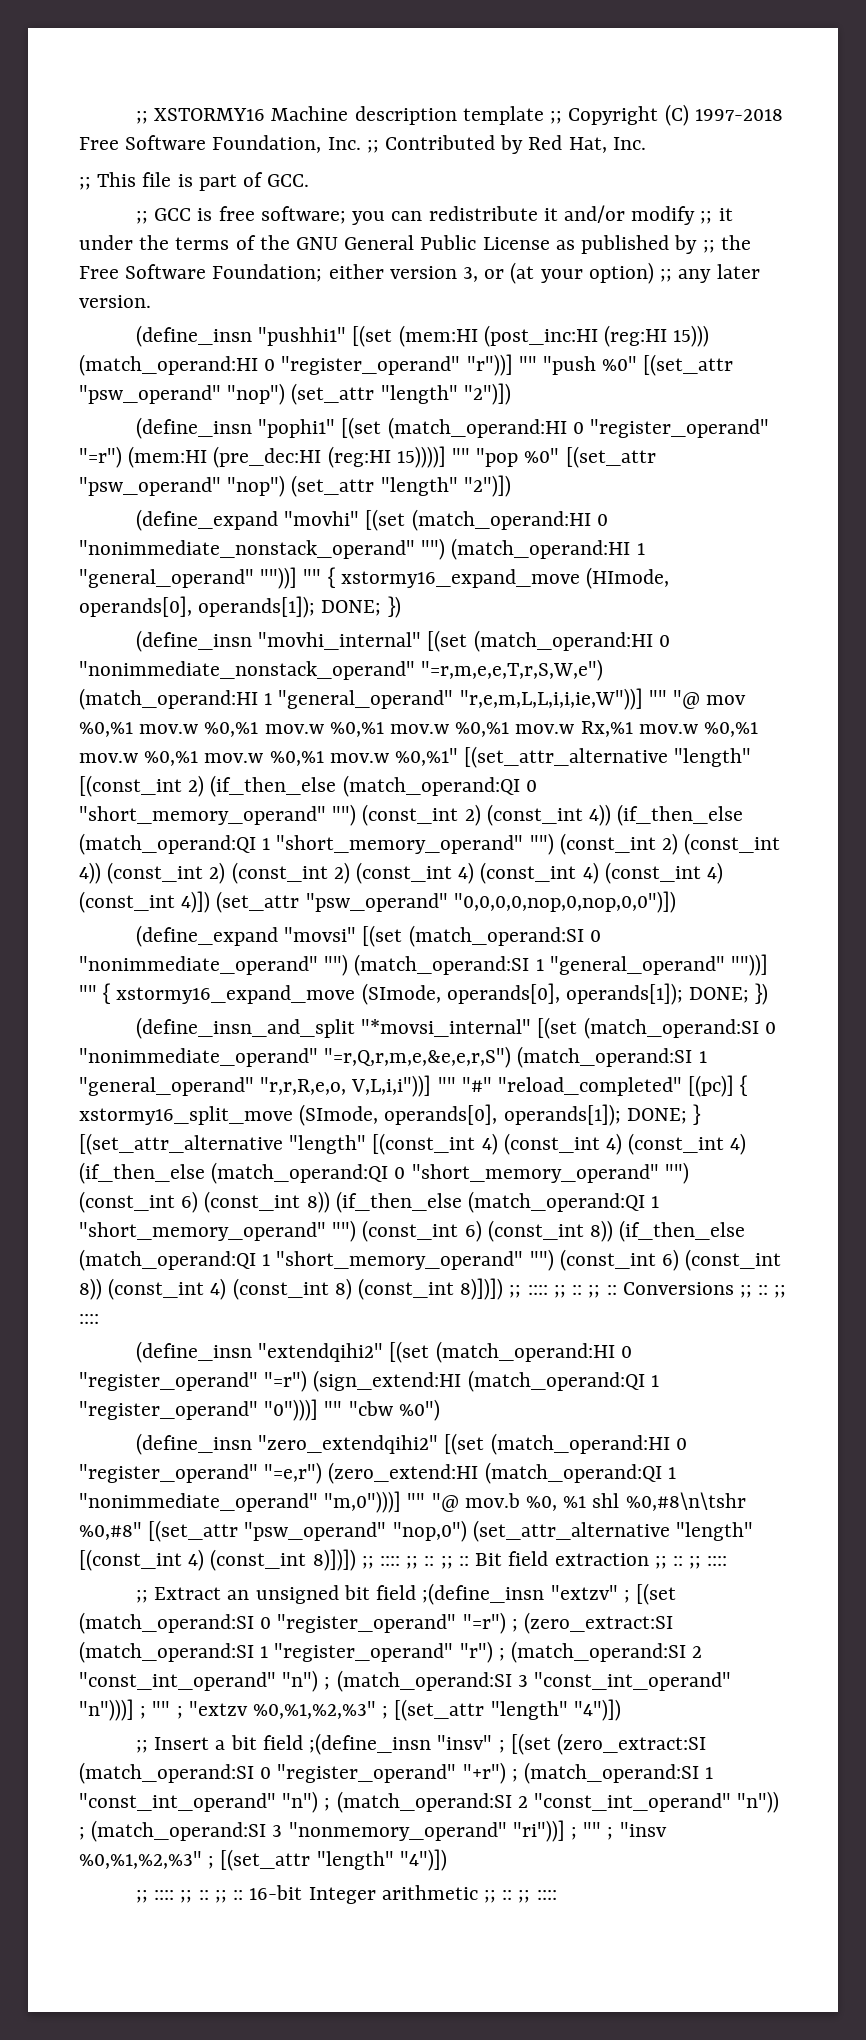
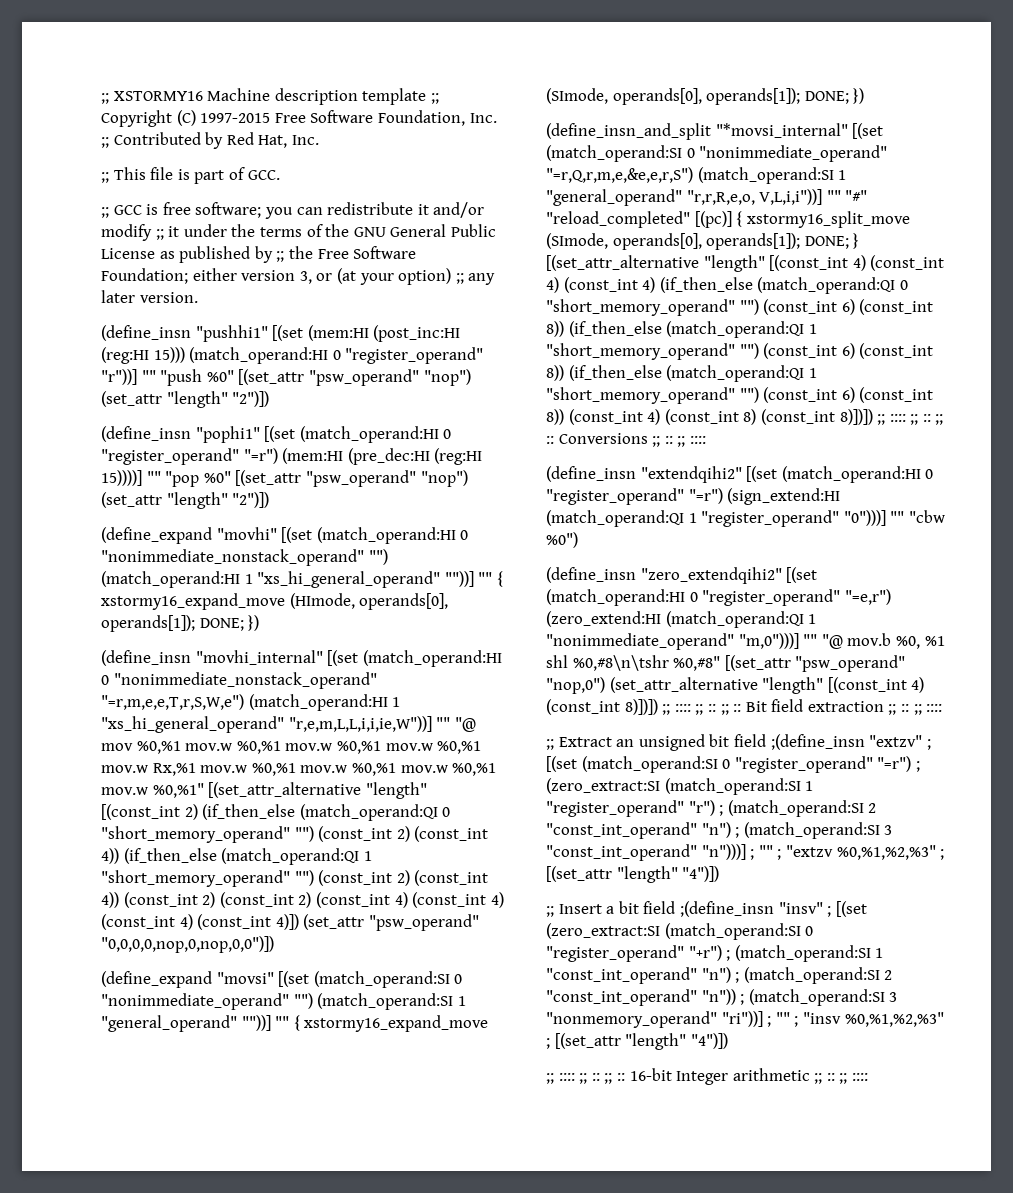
[694,109,783,121] 1997-2018 -> [200,113,271,123] 1997-2015
[79,569,254,588] "general_operand" -> [257,571,441,588] "xs_hi_general_operand"
[278,690,454,709] "general_operand" -> [101,716,284,733] "xs_hi_general_operand"

